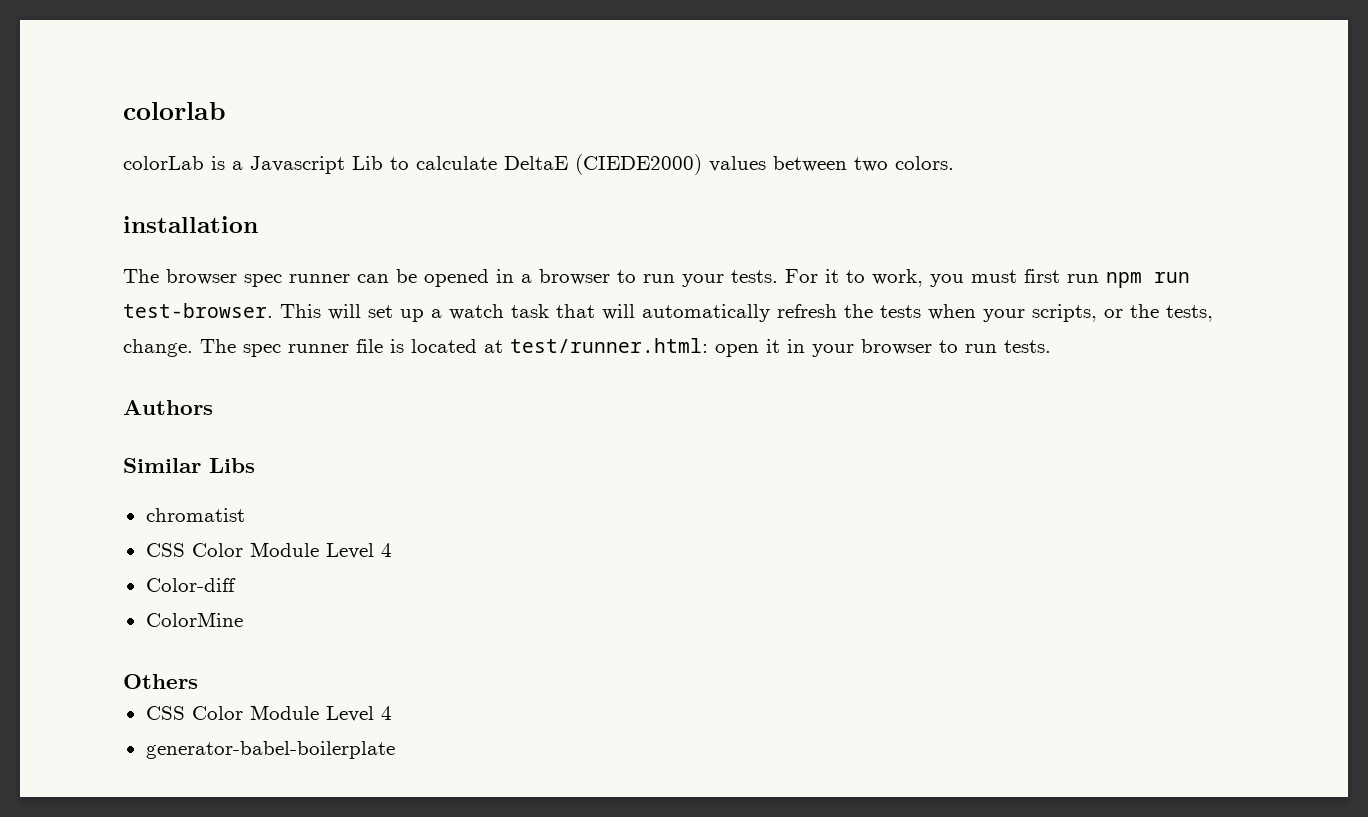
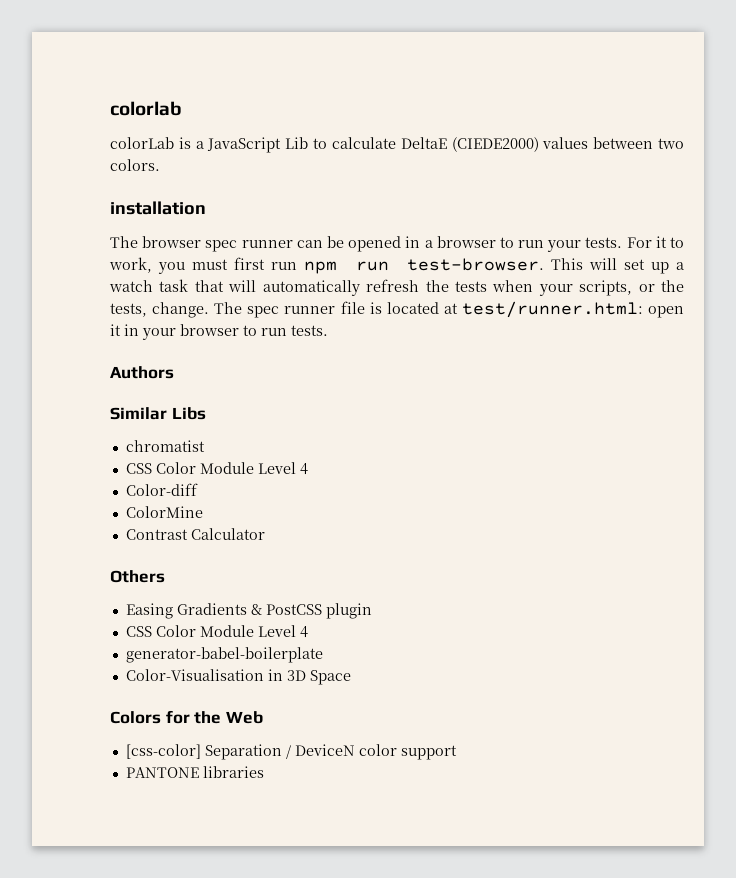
[250,156,345,174] Javascript -> [207,137,282,153] JavaScript
(243, 619) none -> [125,528,265,540] // Contrast Calculator
(198, 681) none -> [125,603,372,619] // Easing Gradients & PostCSS plugin
(395, 750) none -> [125,669,351,685] [110,710,263,724] [125,744,457,760] [125,766,264,778] // Color-Visualisation in 3D Space // Colors for the Web // [css-color] Separation / DeviceN color support // PANTONE libraries

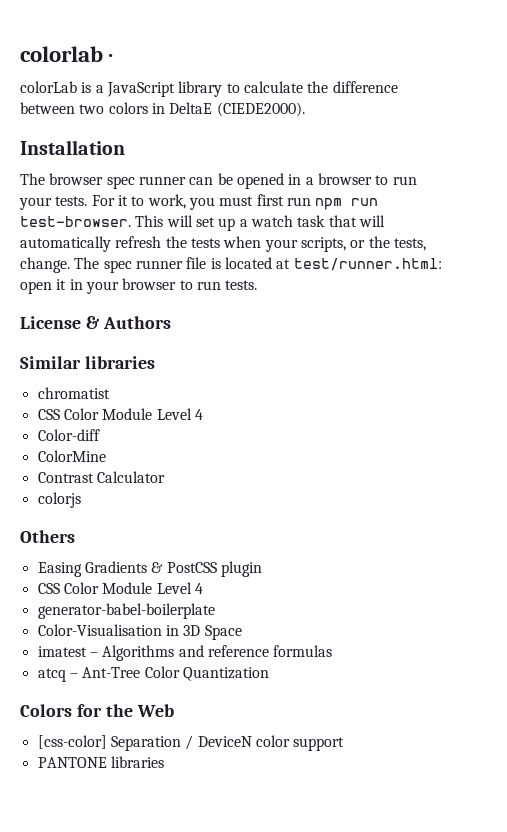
(182, 108) none -> [109,54,114,62] ·
[285,137,309,149] Lib -> [178,81,223,97] library
[400,137,684,152] [110,159,160,171] [110,201,206,215] DeltaE (CIEDE2000) values between two colors. // installation -> [307,81,398,93] [20,102,305,117] [20,140,125,155] the difference between two colors in DeltaE (CIEDE2000). // Installation
(328, 330) none -> [20,316,100,329] License &
[171,407,206,420] Libs -> [84,356,155,369] libraries
(265, 534) none -> [37,492,81,508] // colorjs
(351, 677) none -> [37,645,333,661] [37,666,269,682] // imatest – Algorithms and reference formulas // atcq – Ant-Tree Color Quantization

